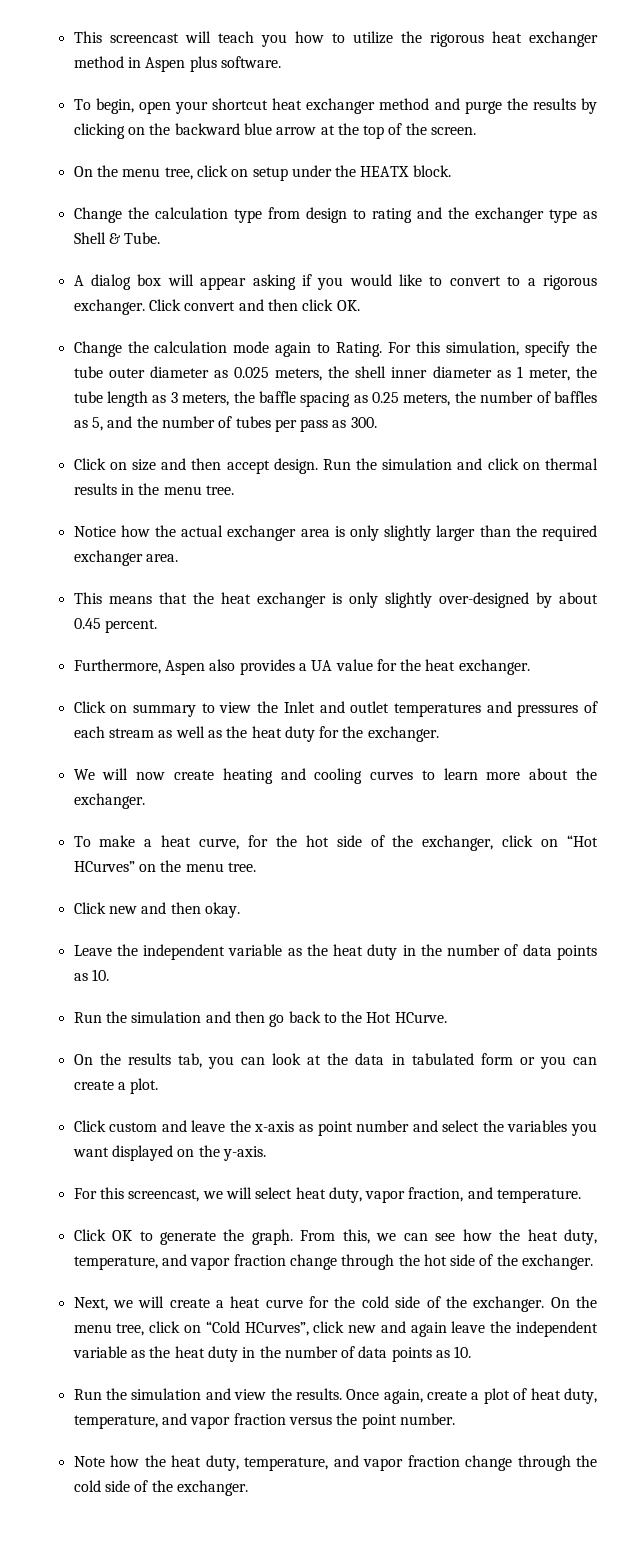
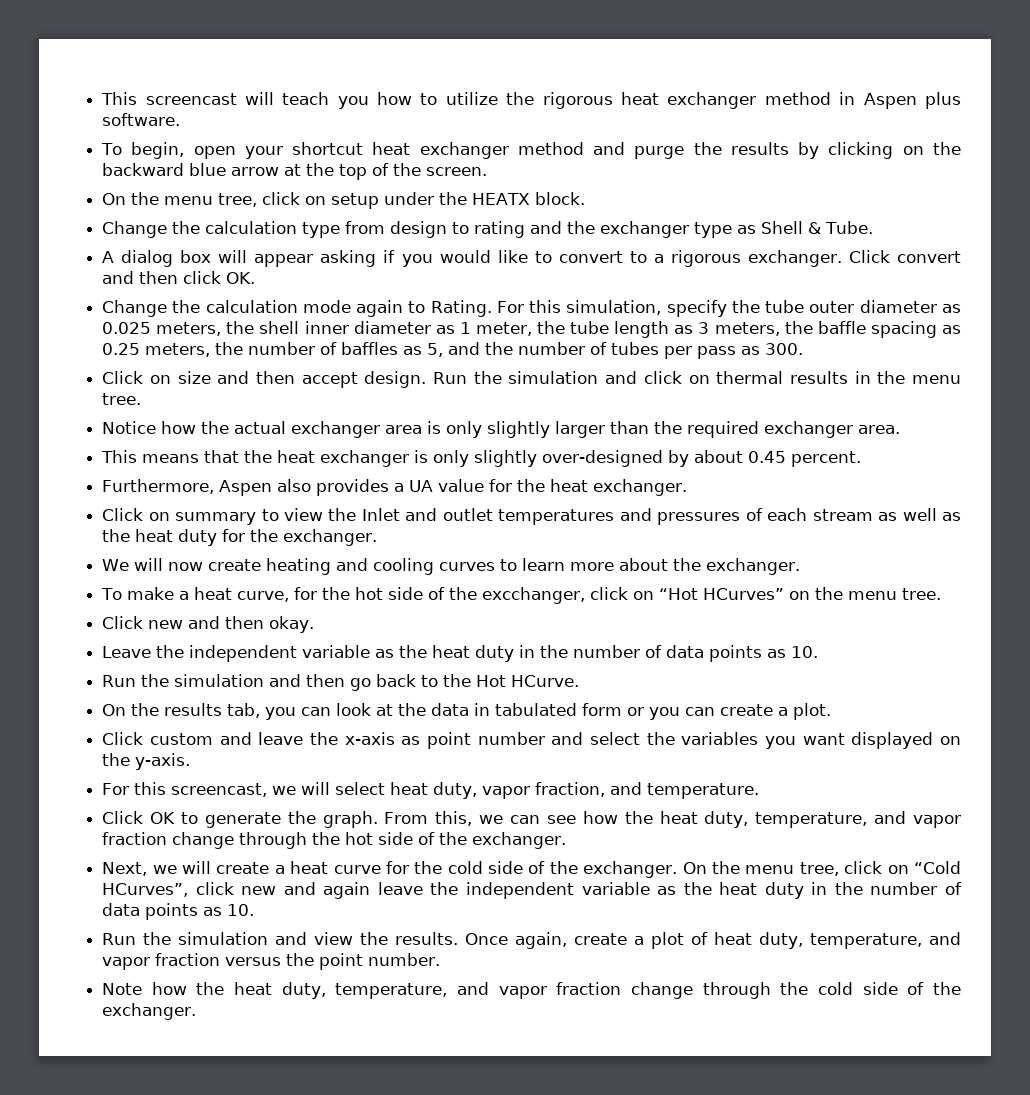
[422,835,494,851] exchanger, -> [482,587,586,604] excchanger,

